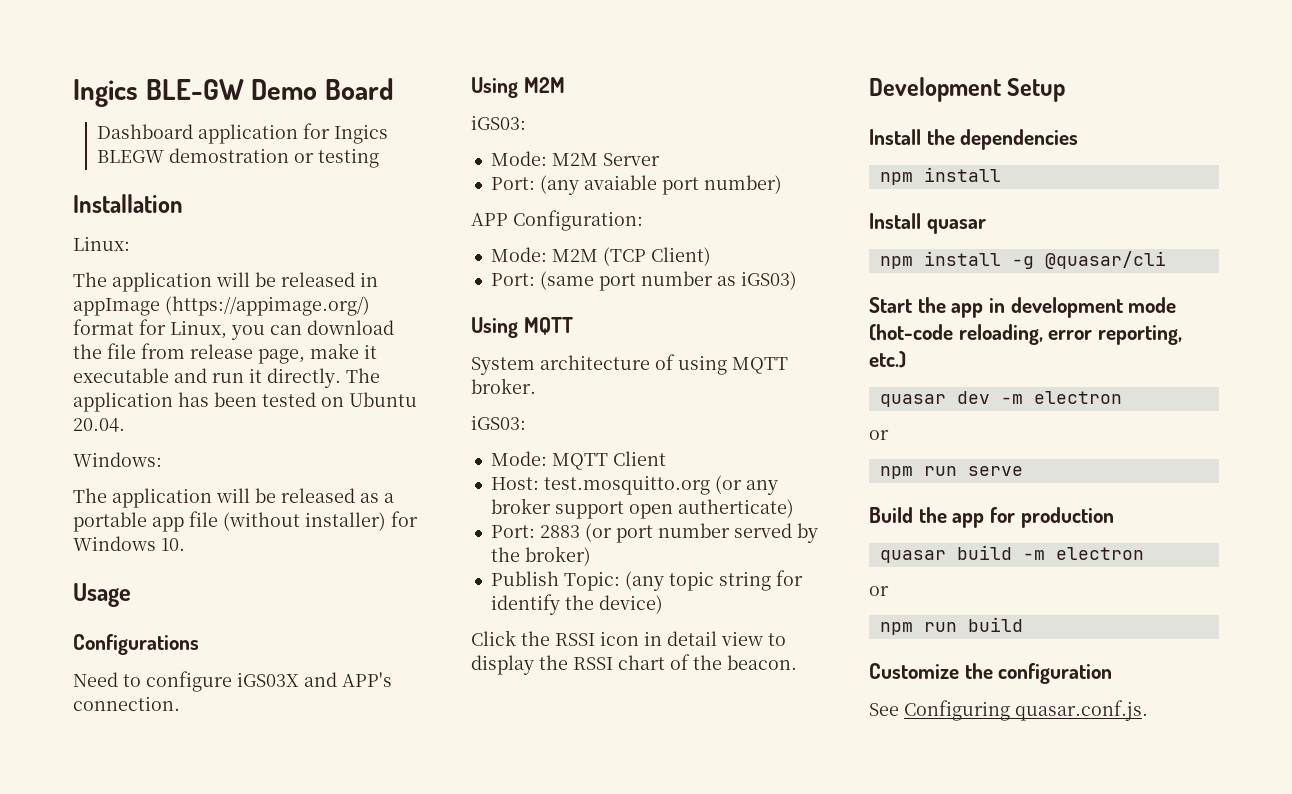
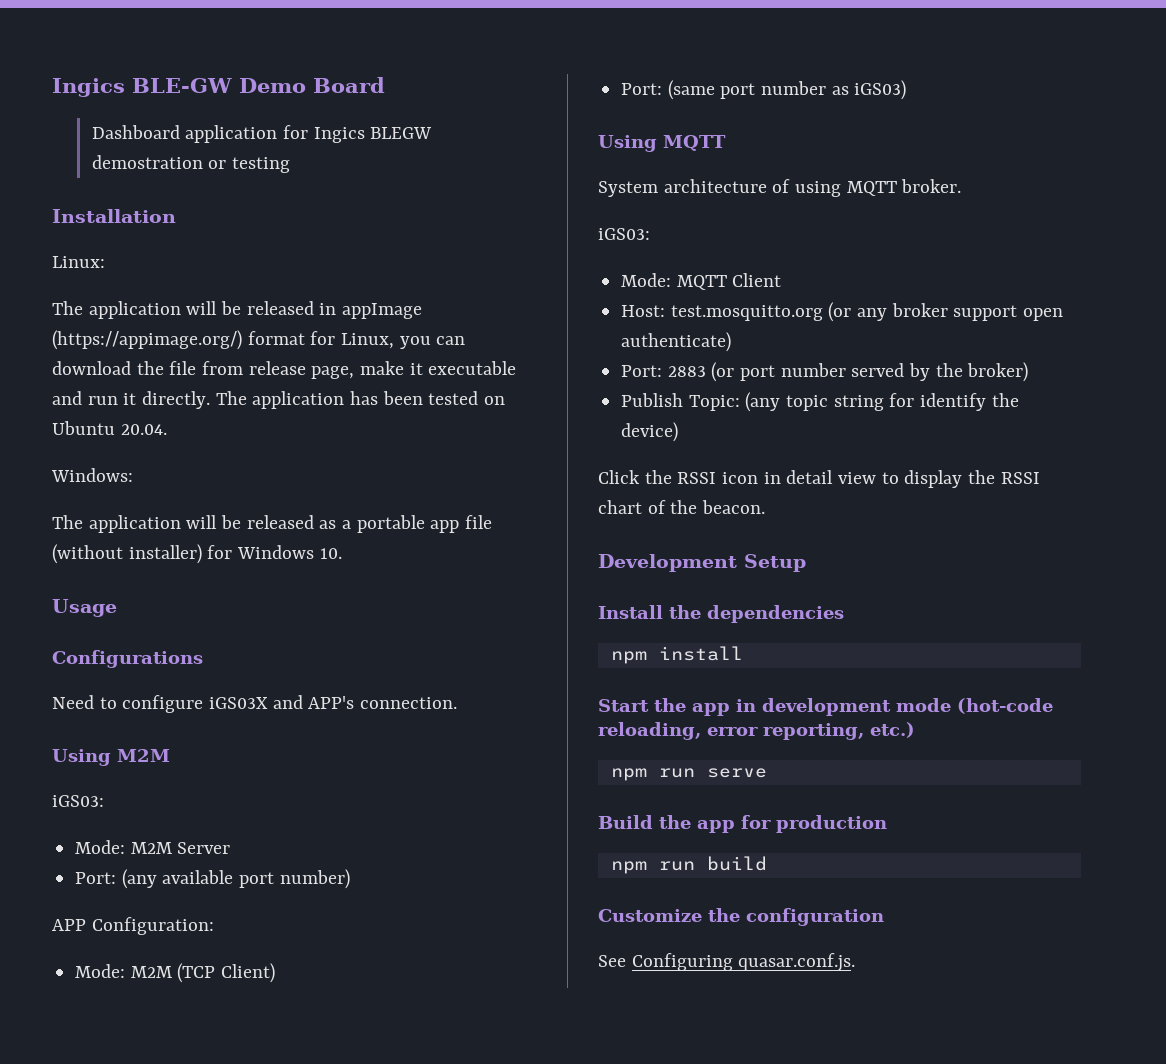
[583,175,657,190] avaiable -> [162,870,234,884] available
[677,499,794,518] autherticate) -> [621,332,732,352] authenticate)
[869,213,986,234] [879,251,1166,269] // Install quasar // npm install -g @quasar/cli -> (743, 653) none
[879,391,1122,407] [869,430,889,440] // quasar dev -m electron // or -> (915, 730) none
[879,545,1144,563] [869,586,889,596] // quasar build -m electron // or -> (887, 824) none

